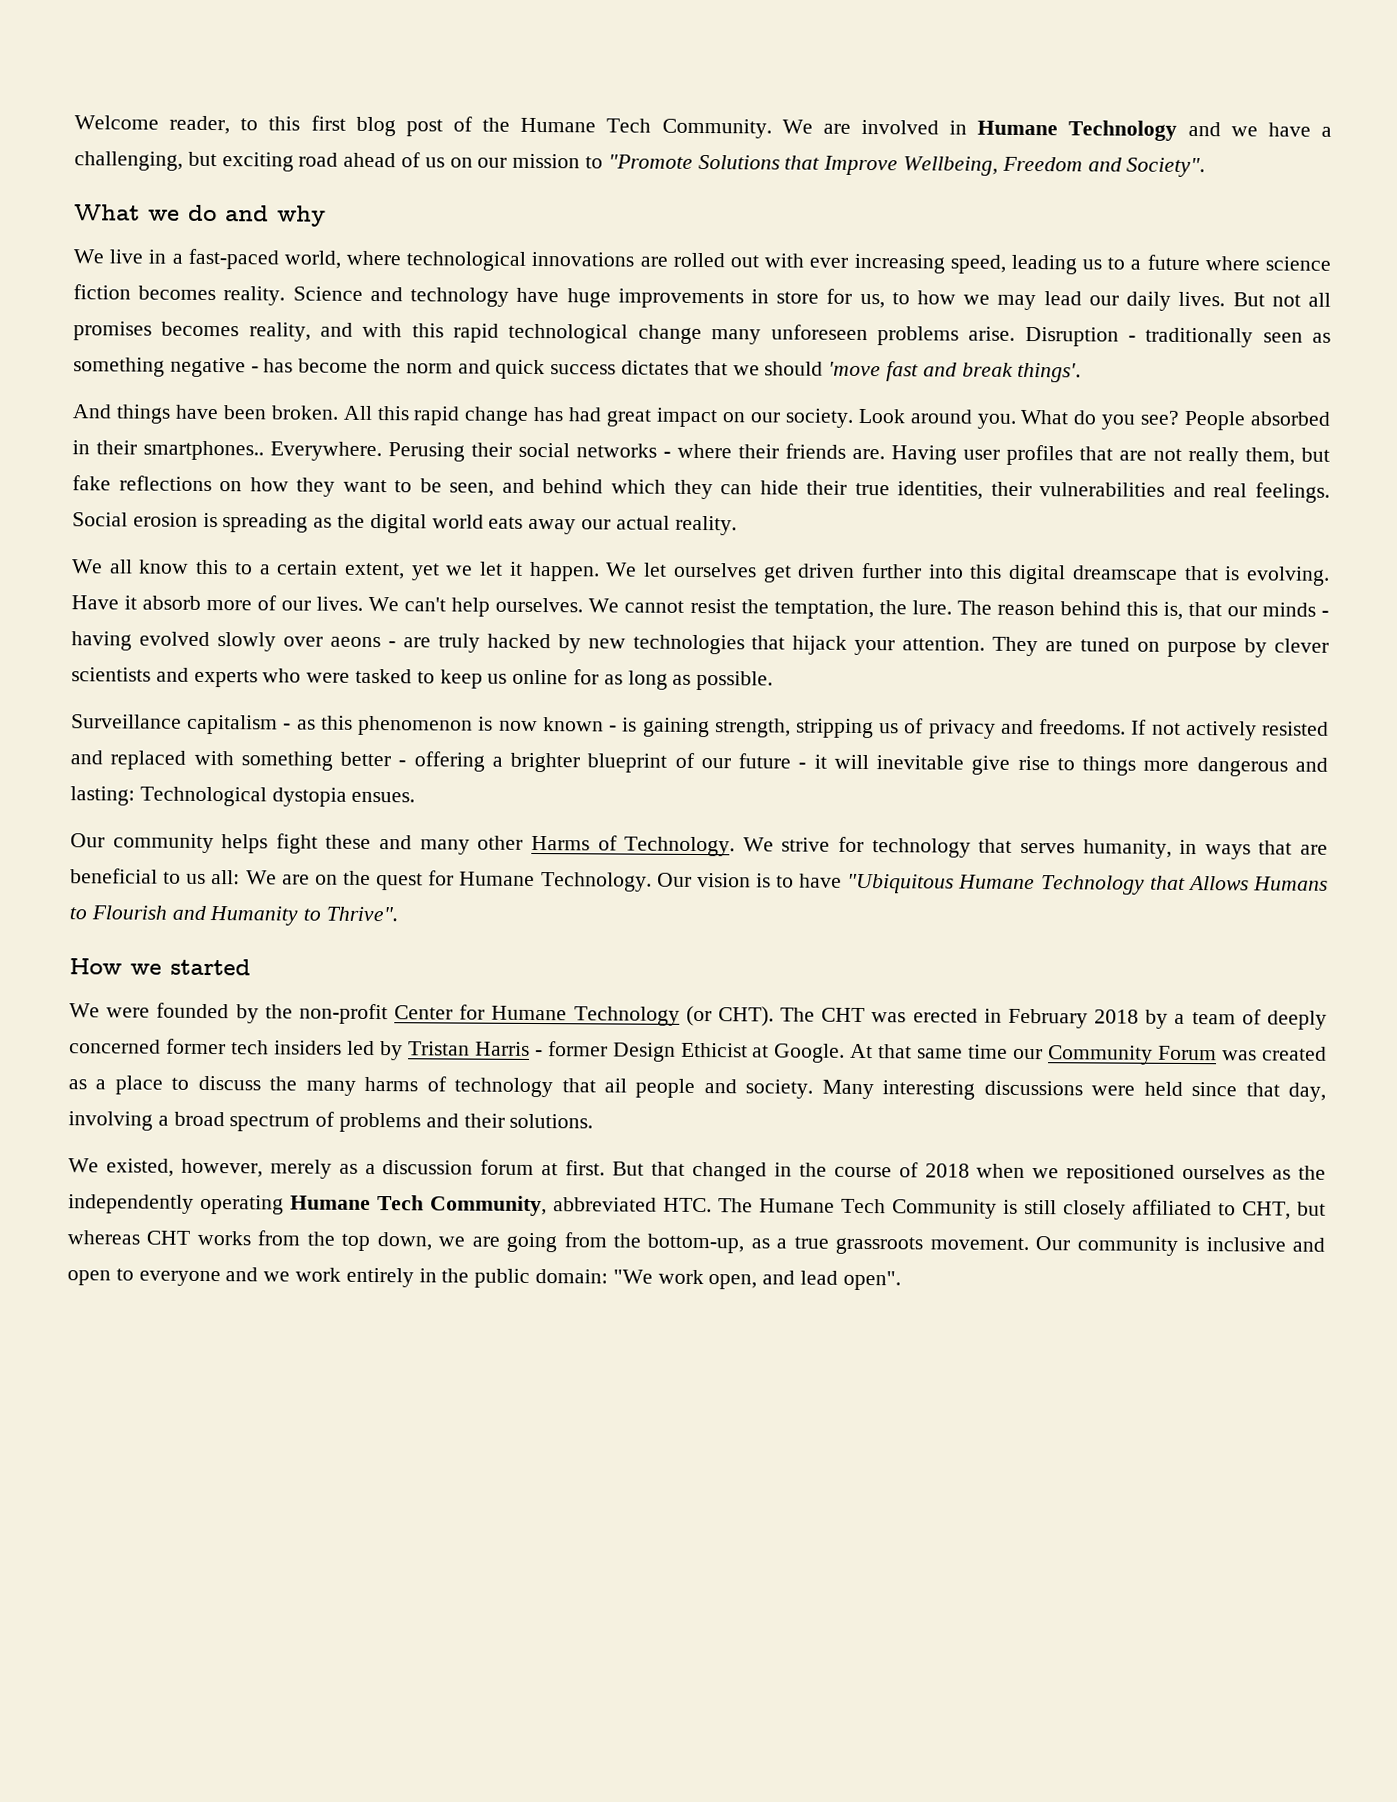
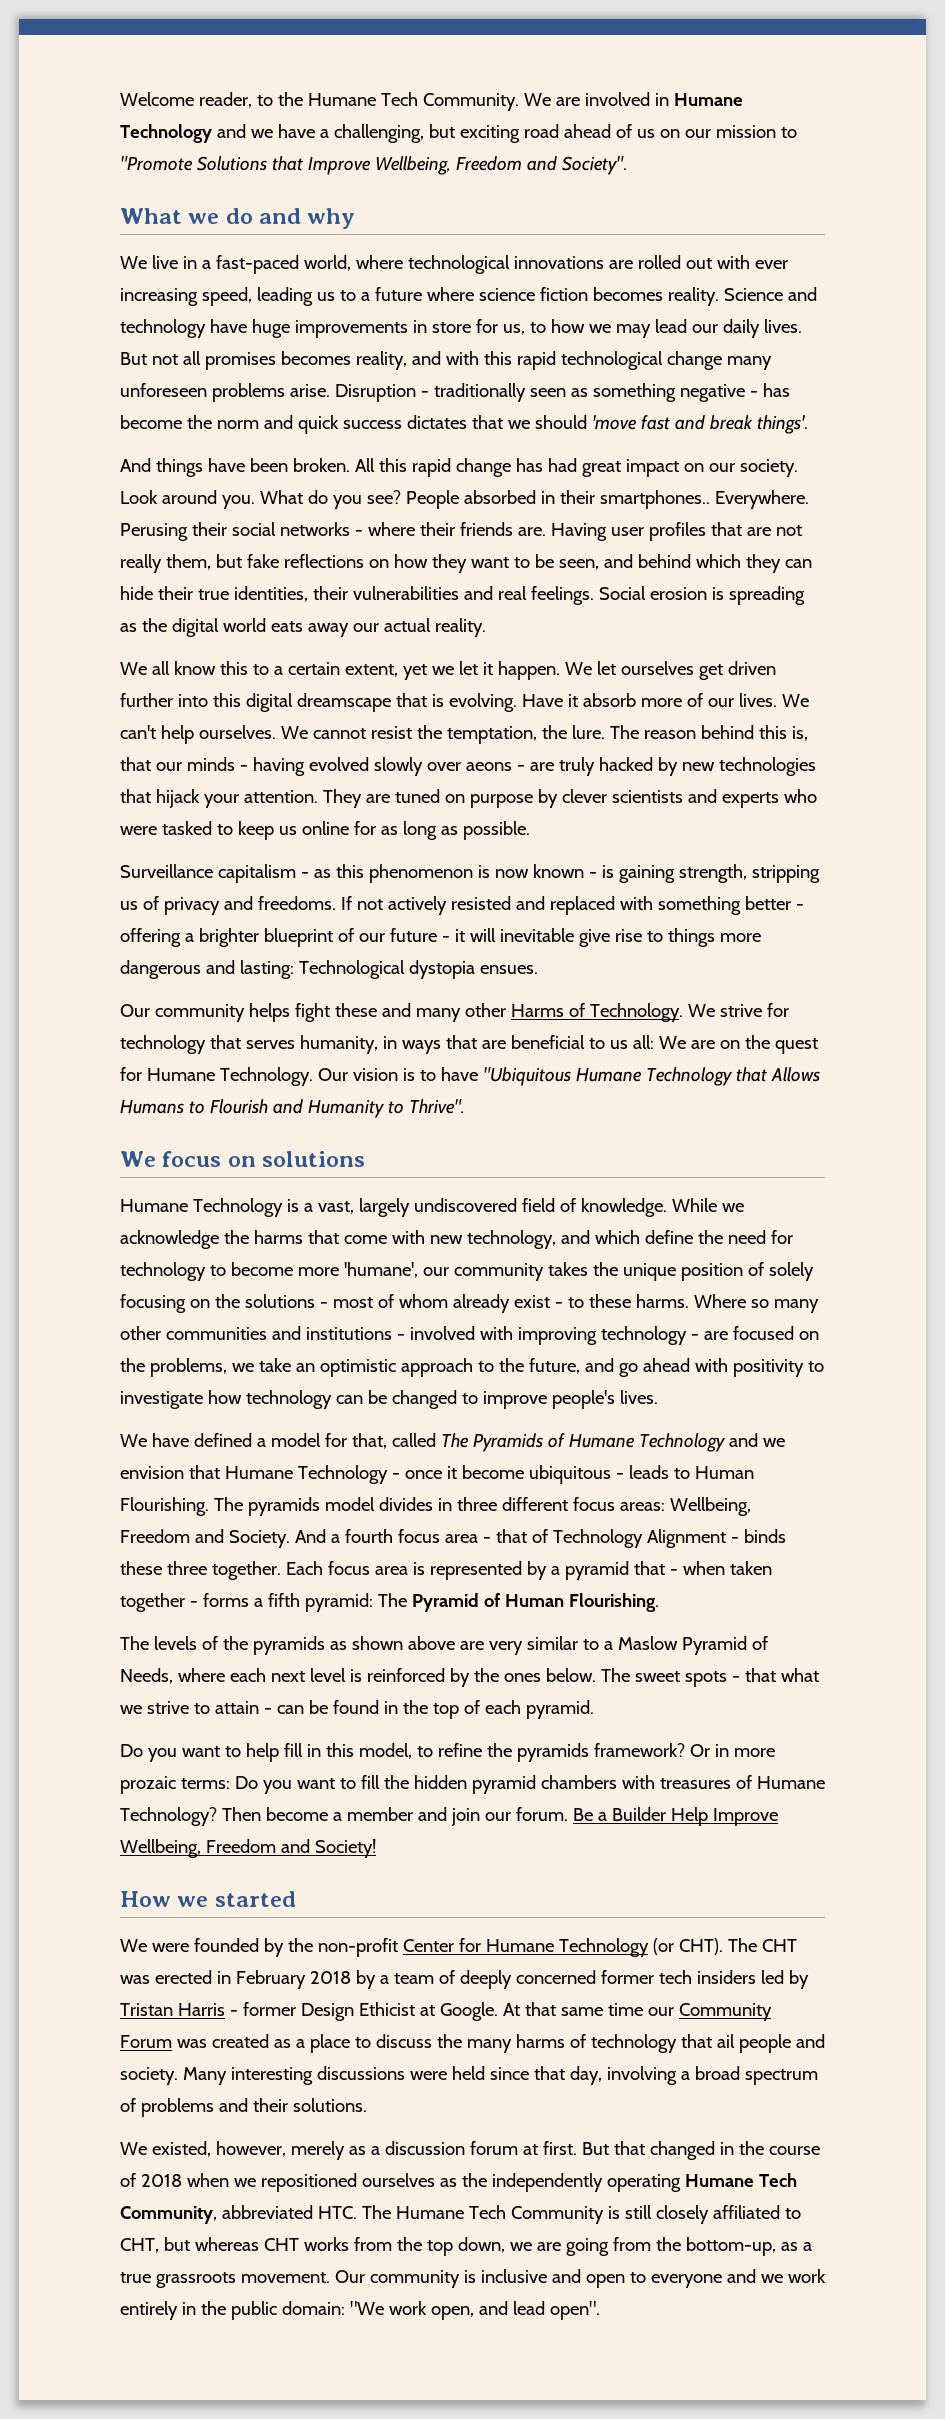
[268,115,474,137] this first blog post of -> (273, 100) none
(399, 914) none -> [120,1151,366,1167] [120,1198,744,1217] [120,1230,793,1249] [120,1262,814,1281] [120,1294,819,1313] [120,1326,819,1345] [120,1358,824,1377] [120,1390,658,1409] [120,1433,785,1452] [120,1465,754,1484] [120,1497,751,1516] [120,1529,786,1548] [120,1561,772,1580] [120,1593,659,1612] [120,1636,768,1655] [120,1668,819,1687] [120,1700,594,1719] [120,1743,775,1762] [120,1775,825,1794] [120,1807,778,1826] [120,1839,376,1858] // We focus on solutions // Humane Technology is a vast, largely undiscovered field of knowledge. While we acknowledge the harms that come with new technology, and which define the need for technology to become more 'humane', our community takes the unique position of solely focusing on the solutions - most of whom already exist - to these harms. Where so many other communities and institutions - involved with improving technology - are focused on the problems, we take an optimistic approach to the future, and go ahead with positivity to investigate how technology can be changed to improve people's lives. // We have defined a model for that, called The Pyramids of Humane Technology and we envision that Humane Technology - once it become ubiquitous - leads to Human Flourishing. The pyramids model divides in three different focus areas: Wellbeing, Freedom and Society. And a fourth focus area - that of Technology Alignment - binds these three together. Each focus area is represented by a pyramid that - when taken together - forms a fifth pyramid: The Pyramid of Human Flourishing. // The levels of the pyramids as shown above are very similar to a Maslow Pyramid of Needs, where each next level is reinforced by the ones below. The sweet spots - that what we strive to attain - can be found in the top of each pyramid. // Do you want to help fill in this model, to refine the pyramids framework? Or in more prozaic terms: Do you want to fill the hidden pyramid chambers with treasures of Humane Technology? Then become a member and join our forum. Be a Builder Help Improve Wellbeing, Freedom and Society!

